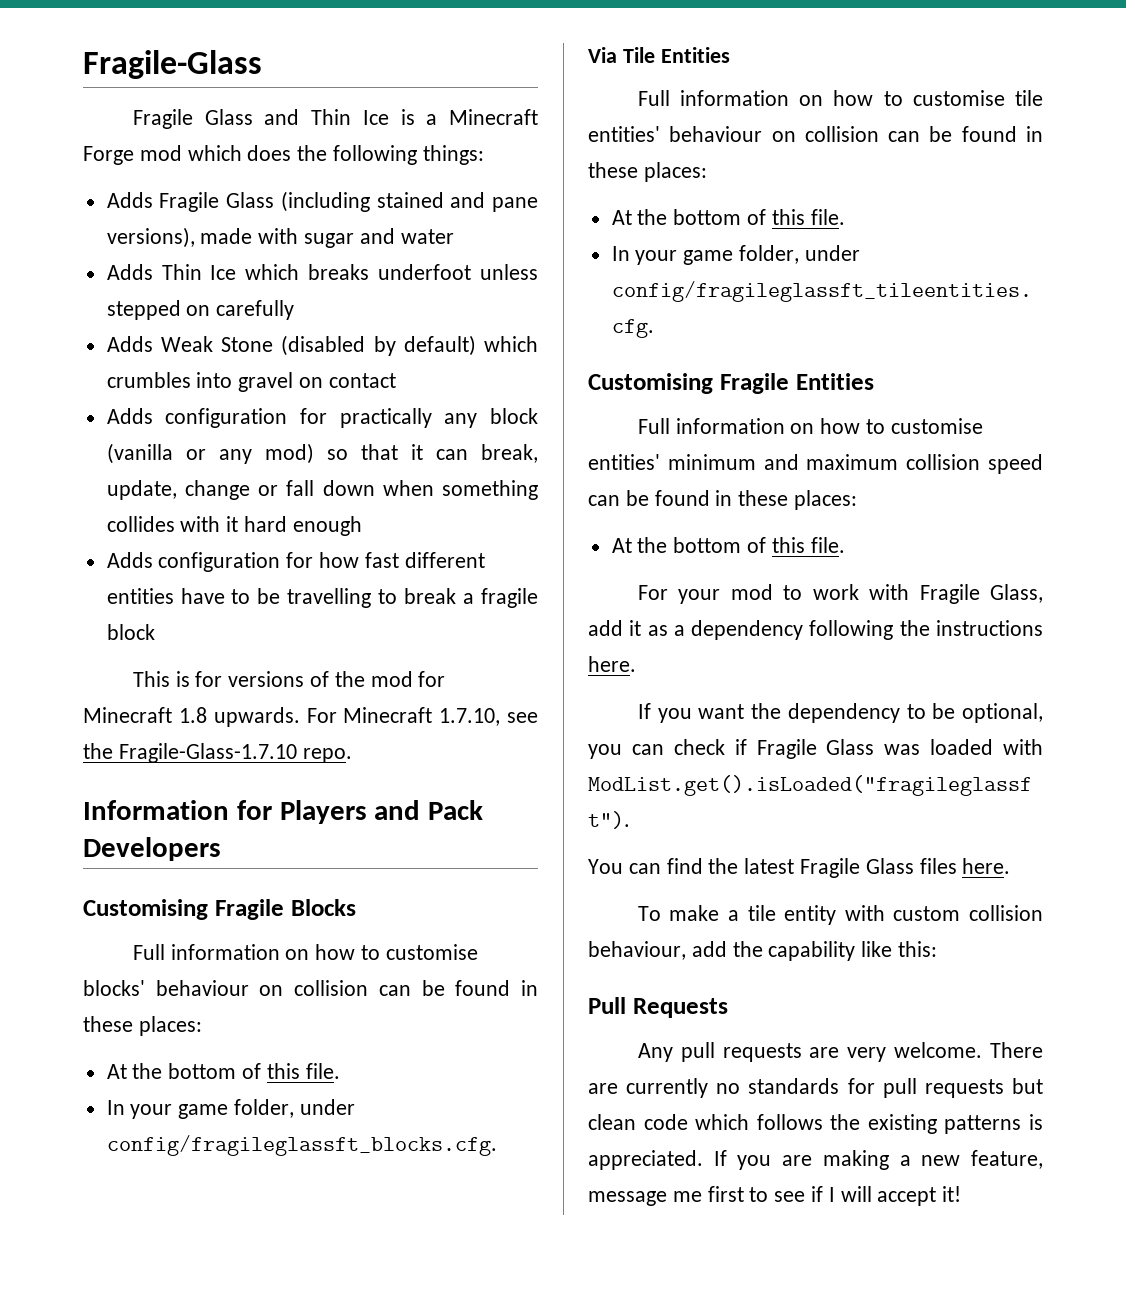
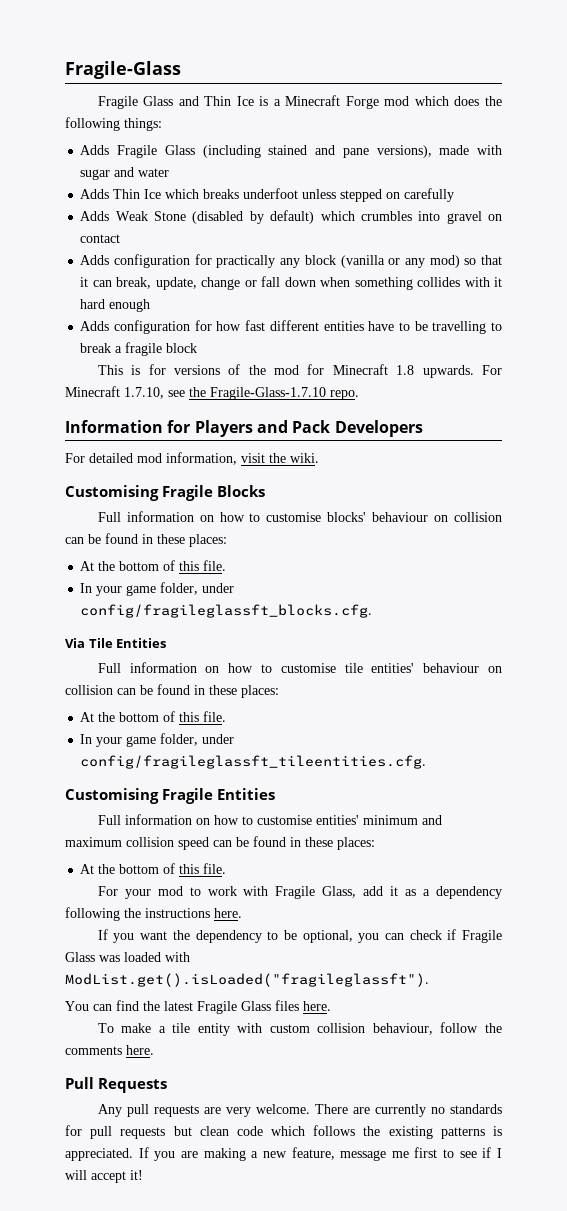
(221, 849) none -> [65,452,319,465] // For detailed mod information, visit the wiki.
[691,941,938,961] add the capability like this: -> [440,1022,502,1033] [65,1045,154,1055] follow the comments here.

